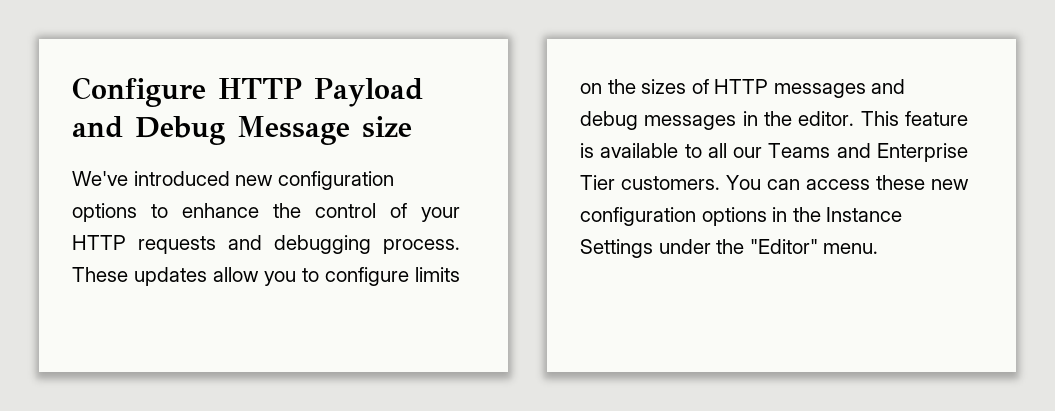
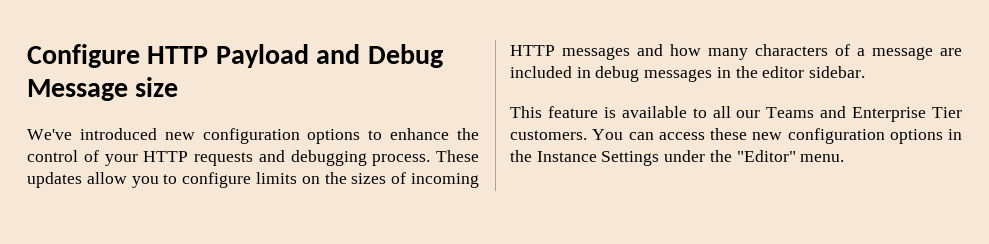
(709, 86) none -> [411,173,480,188] incoming
(906, 86) none -> [670,44,962,60] [510,66,591,78] how many characters of a message are included in
[798,111,855,126] editor. -> [762,66,866,78] editor sidebar. //

